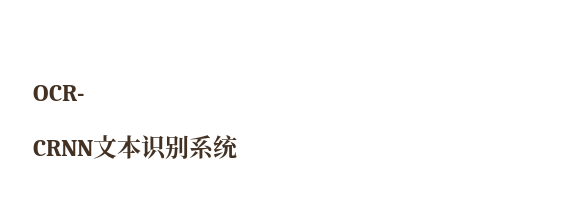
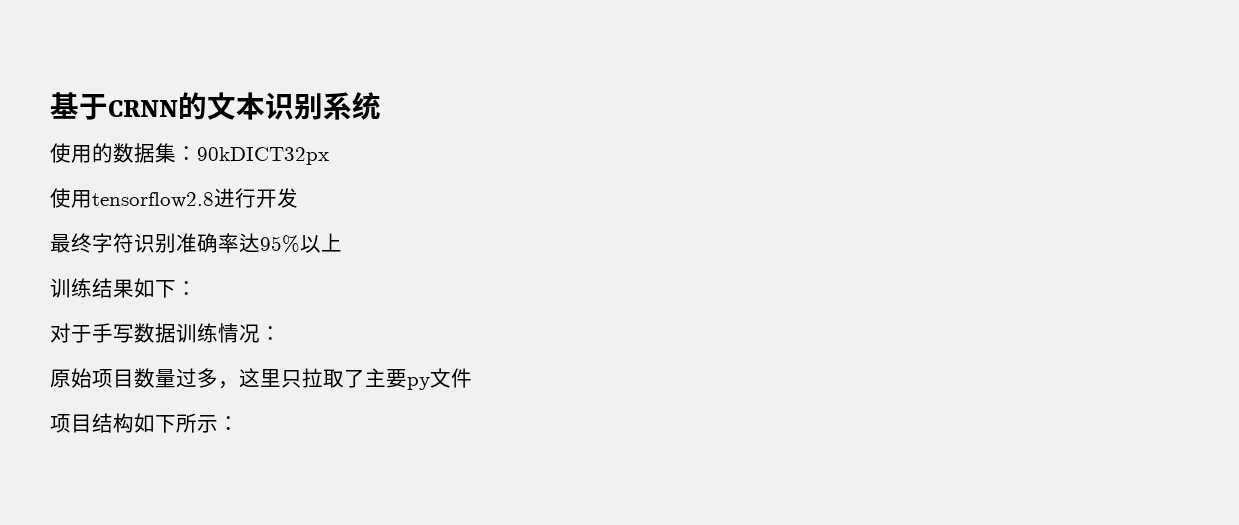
[33,85,84,101] [33,140,93,156] OCR- // CRNN -> [50,92,207,120] 基于CRNN的
(239, 147) none -> [50,143,329,165] [50,188,298,208] [50,233,342,253] [50,278,197,298] [50,323,281,343] [50,368,472,390] [50,413,239,433] // 使用的数据集：90kDICT32px // 使用tensorflow2.8进行开发 // 最终字符识别准确率达95%以上 // 训练结果如下： // 对于手写数据训练情况： // 原始项目数量过多，这里只拉取了主要py文件 // 项目结构如下所示：

